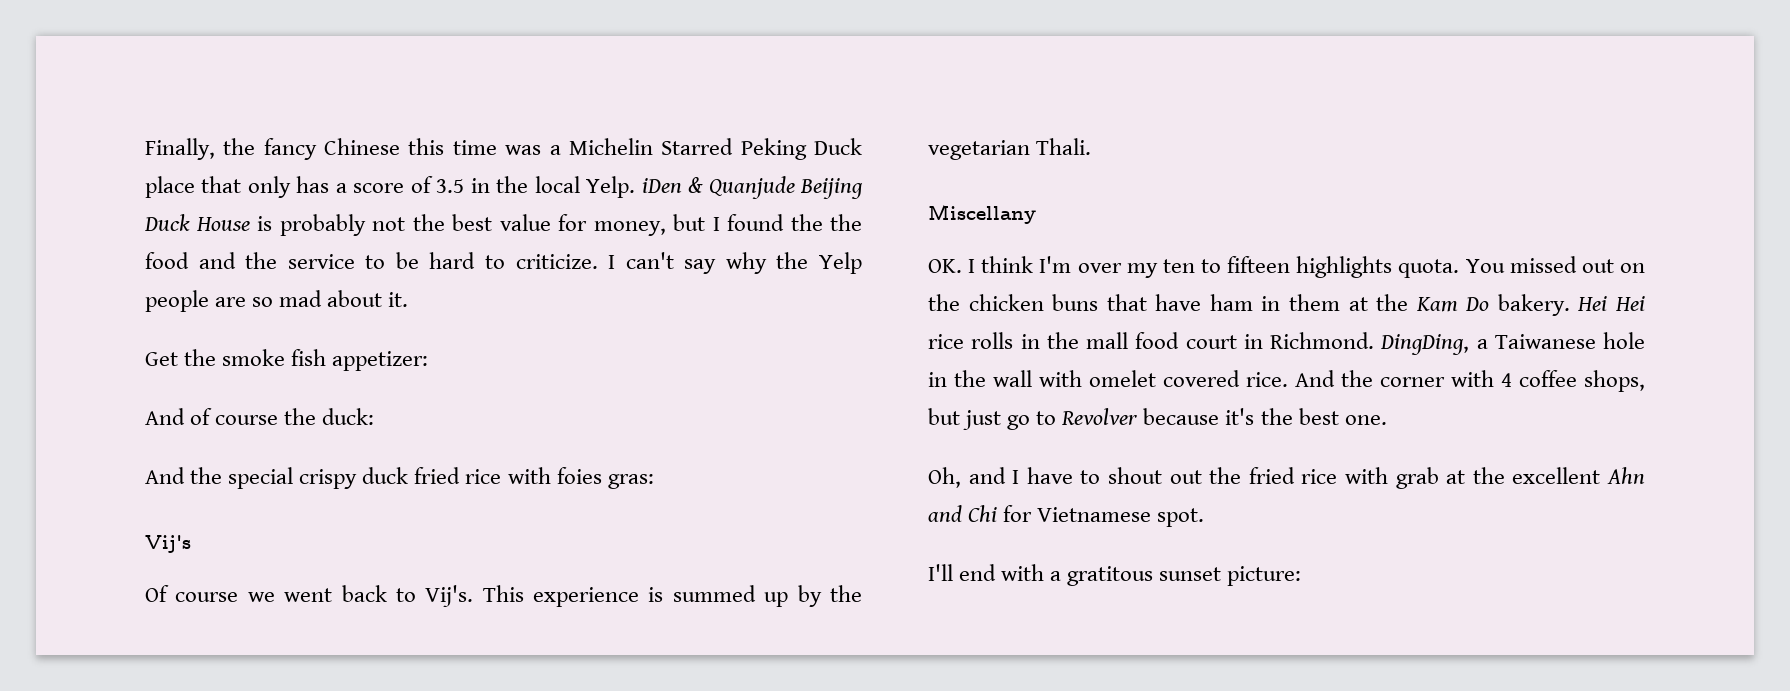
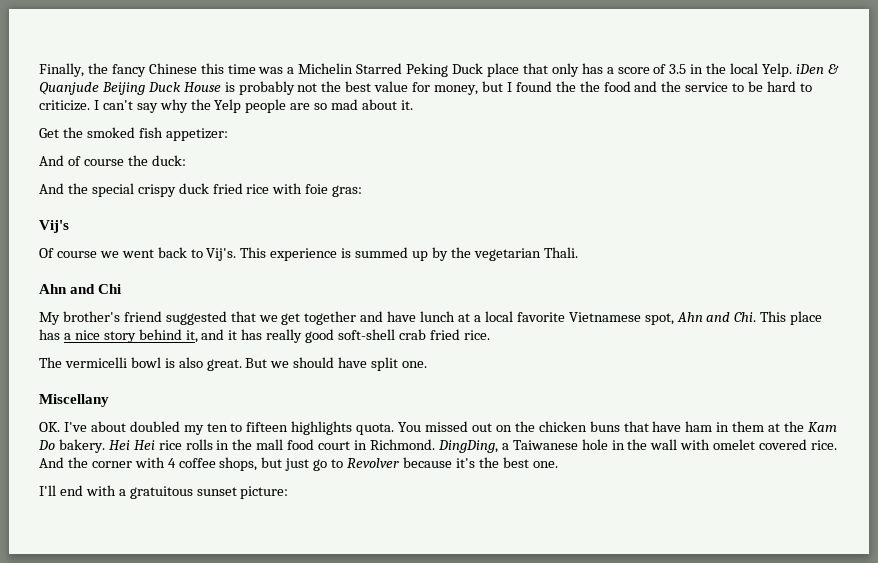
[222,349,286,366] smoke -> [86,127,135,138] smoked
[556,467,602,484] foies -> [305,184,329,194] foie
[928,204,1036,224] [928,256,1122,273] Miscellany // OK. I think I'm over -> [39,284,122,294] [39,311,823,325] [39,329,490,343] [39,357,428,371] [39,394,109,407] [39,421,180,432] Ahn and Chi // My brother's friend suggested that we get together and have lunch at a local favorite Vietnamese spot, Ahn and Chi. This place has a nice story behind it, and it has really good soft-shell crab fried rice. // The vermicelli bowl is also great. But we should have split one. // Miscellany // OK. I've about doubled
[928,467,1645,489] [928,505,1205,527] // Oh, and I have to shout out the fried rice with grab at the excellent Ahn and Chi for Vietnamese spot. -> (558, 464) none
[1067,566,1154,586] gratitous -> [129,486,193,499] gratuitous

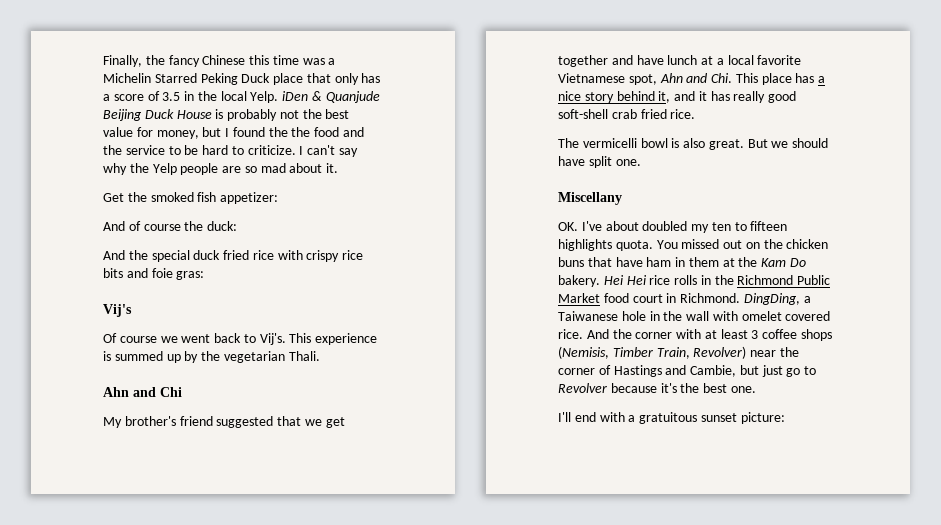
[137,184,176,197] crispy -> (190, 256) none
(303, 188) none -> [306,250,364,262] [103,268,148,278] crispy rice bits and
[256,439,284,450] mall -> [737,275,831,285] [558,293,600,303] Richmond Public Market
[167,457,258,471] 4 coffee shops, -> [704,329,833,341] [558,346,799,359] [558,365,737,377] at least 3 coffee shops (Nemisis, Timber Train, Revolver) near the corner of Hastings and Cambie,

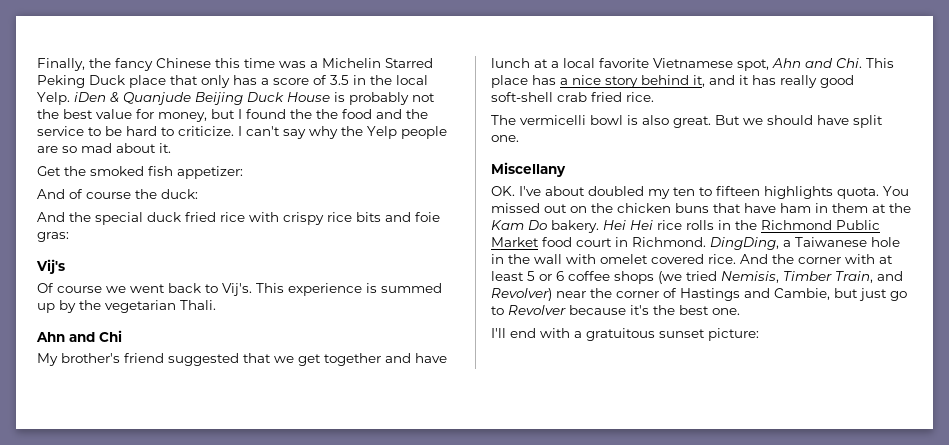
[751,329,833,341] [558,346,609,359] 3 coffee shops (Nemisis, -> [527,271,779,284] 5 or 6 coffee shops (we tried Nemisis,
(690, 353) none -> [877,271,903,281] and

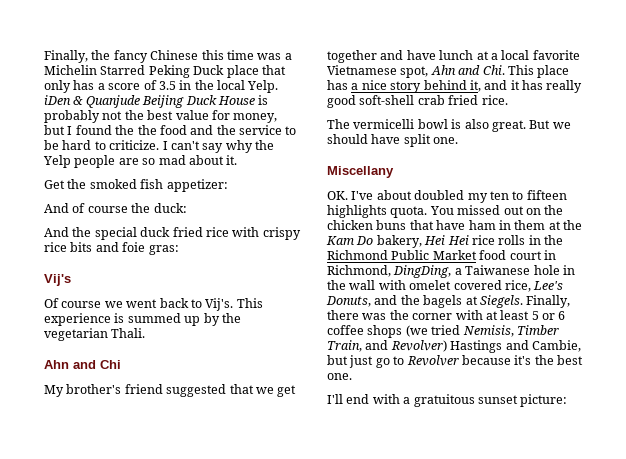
[551,220,599,233] bakery. -> [376,235,422,248] bakery,
[632,237,706,247] Richmond. -> [327,265,391,277] Richmond,
[708,254,768,264] rice. And -> [504,280,564,292] [326,295,571,308] [327,310,387,320] rice, Lee's Donuts, and the bagels at Siegels. Finally, there was
[556,288,677,298] near the corner of -> (447, 346) none

